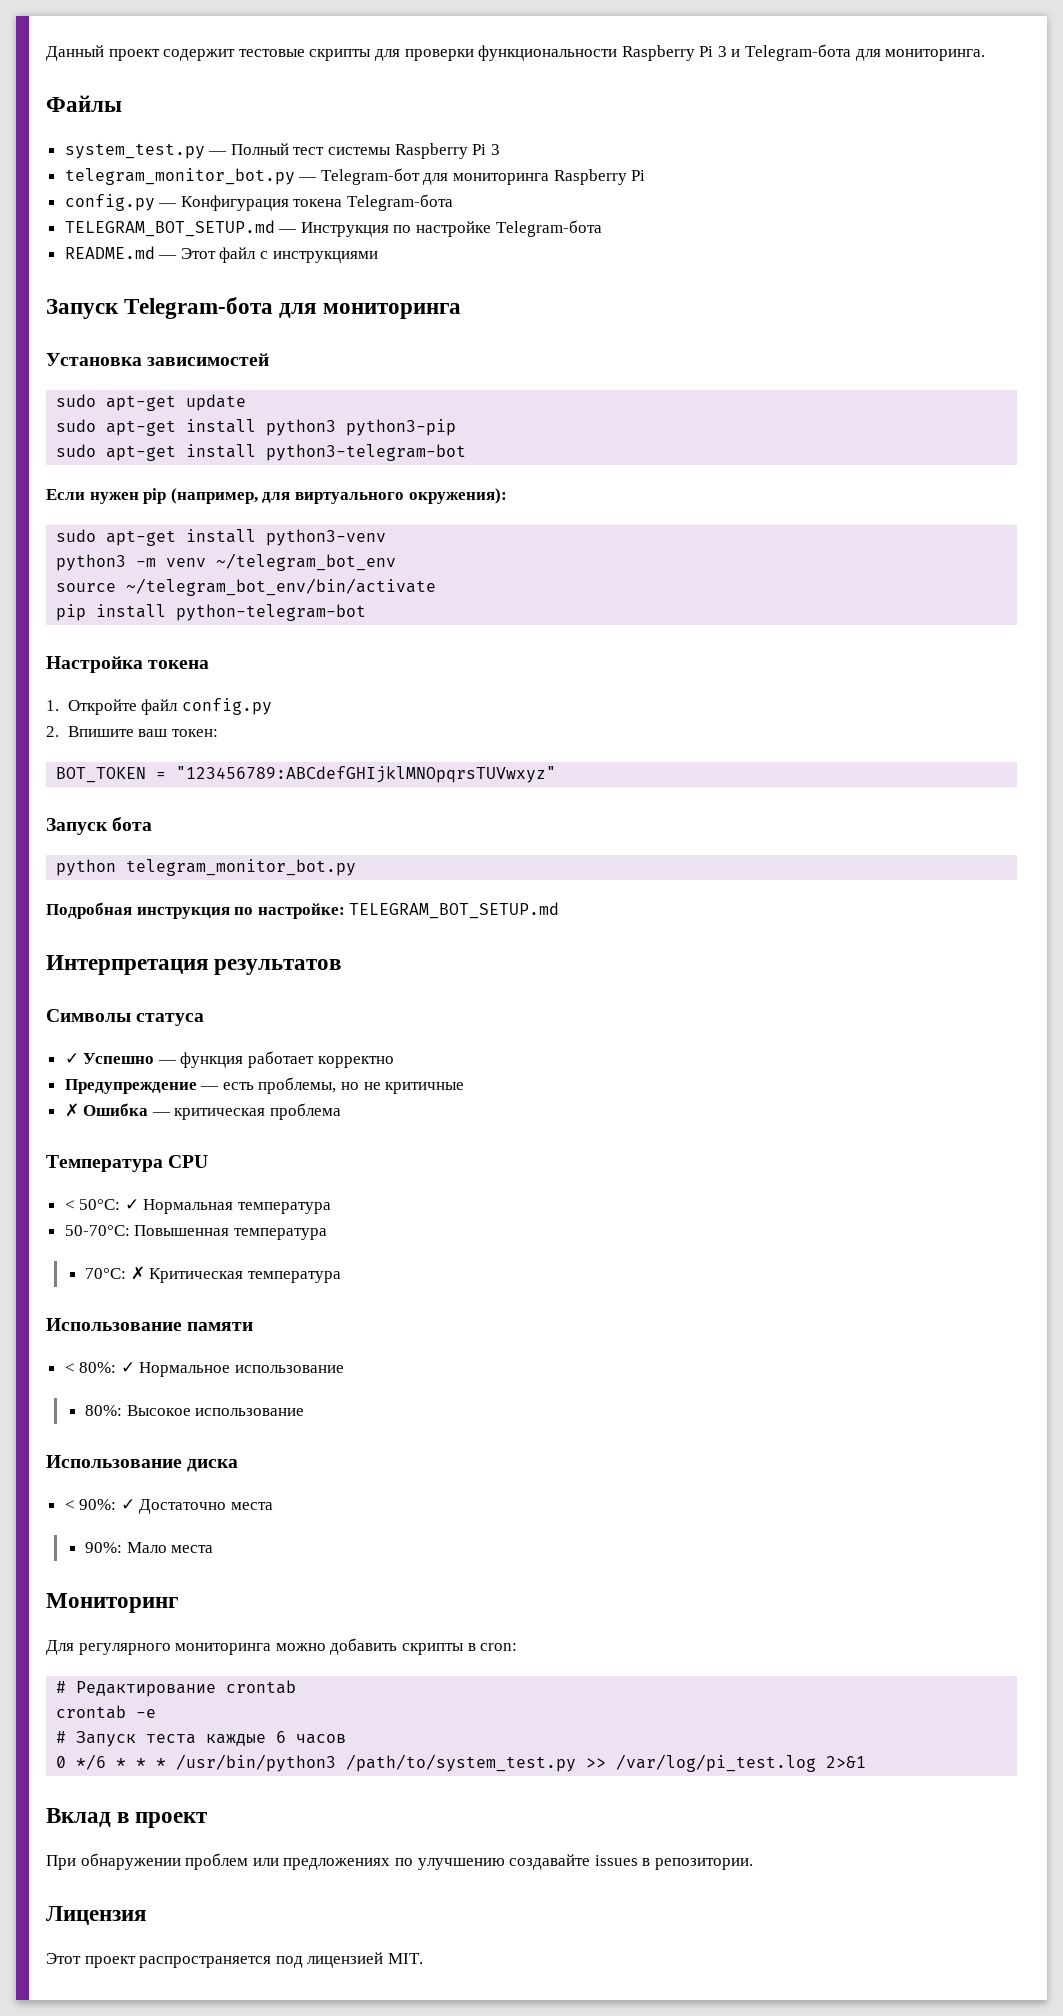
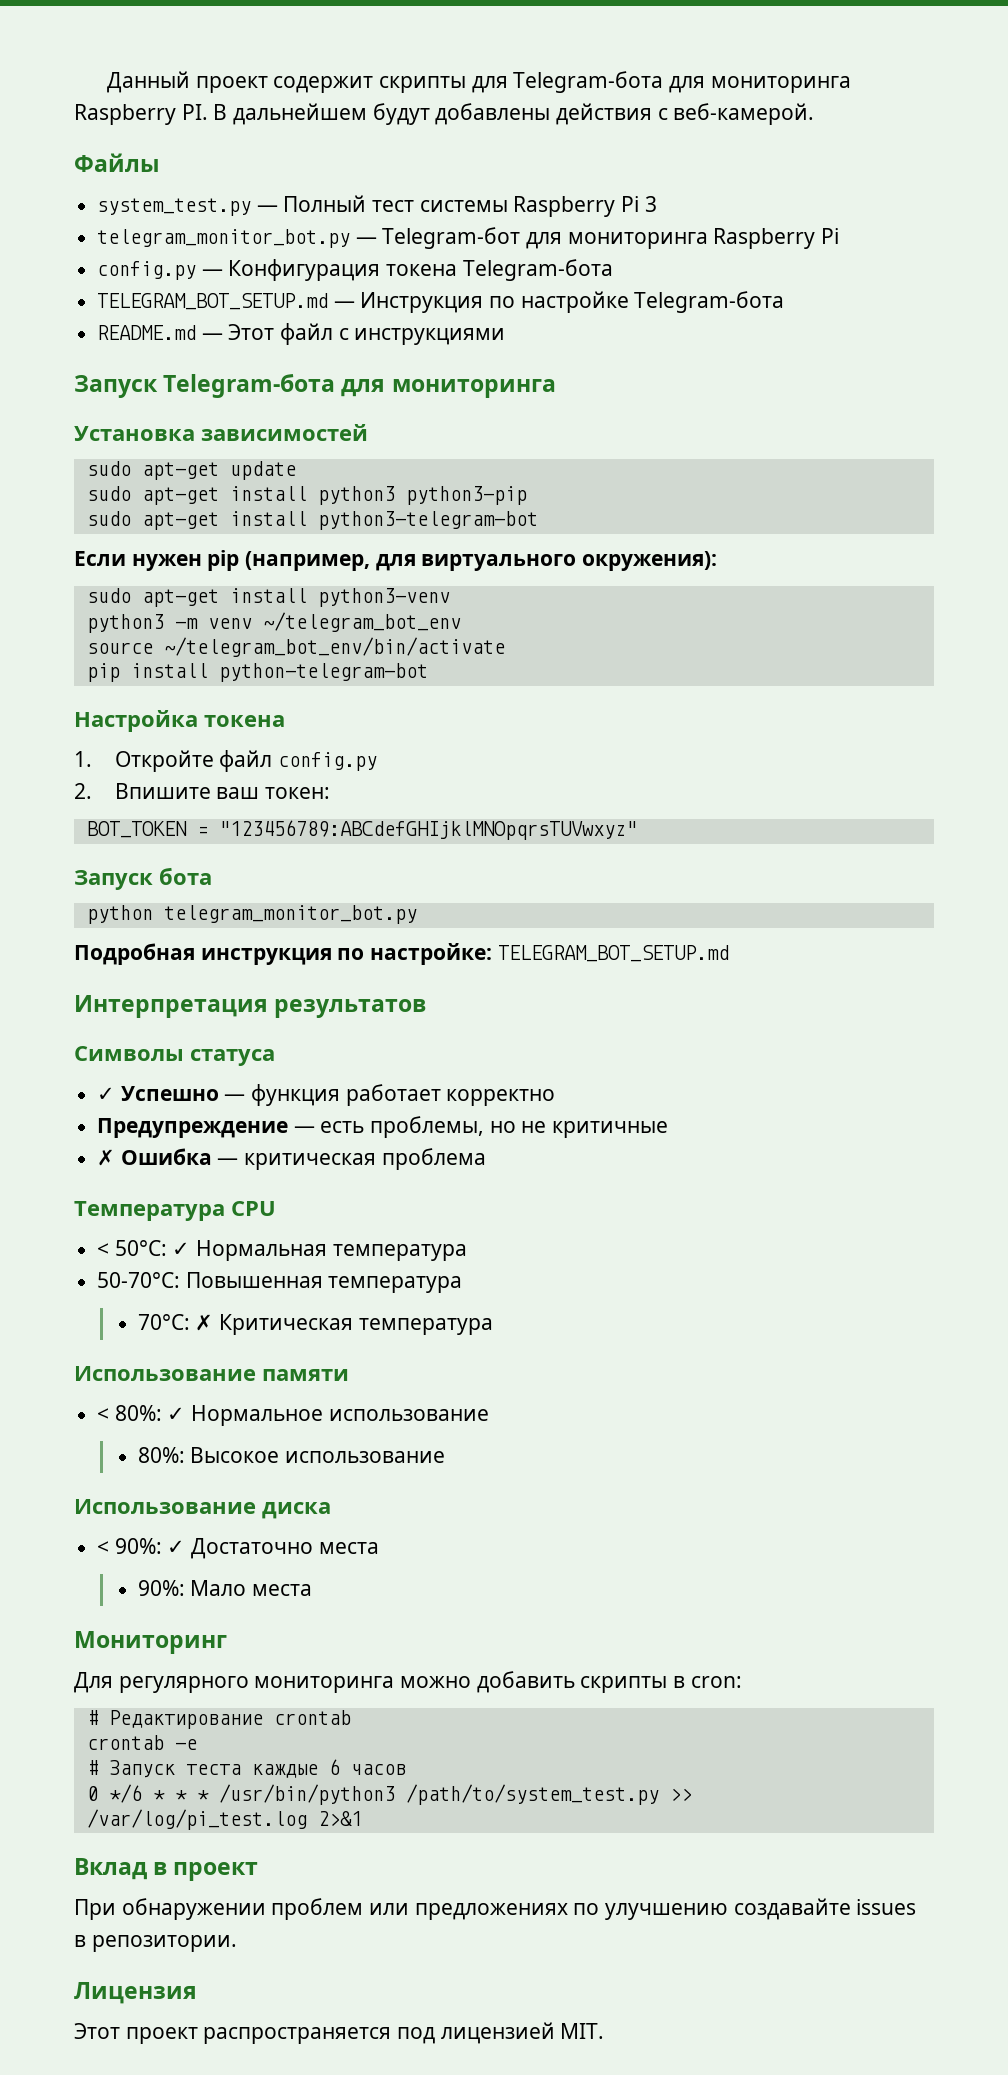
[238,49,305,57] тестовые -> (374, 84) none
[404,44,986,61] проверки функциональности Raspberry Pi 3 и Telegram-бота для мониторинга. -> [513,71,851,93] [74,103,815,125] Telegram-бота для мониторинга Raspberry PI. В дальнейшем будут добавлены действия с веб-камерой.

